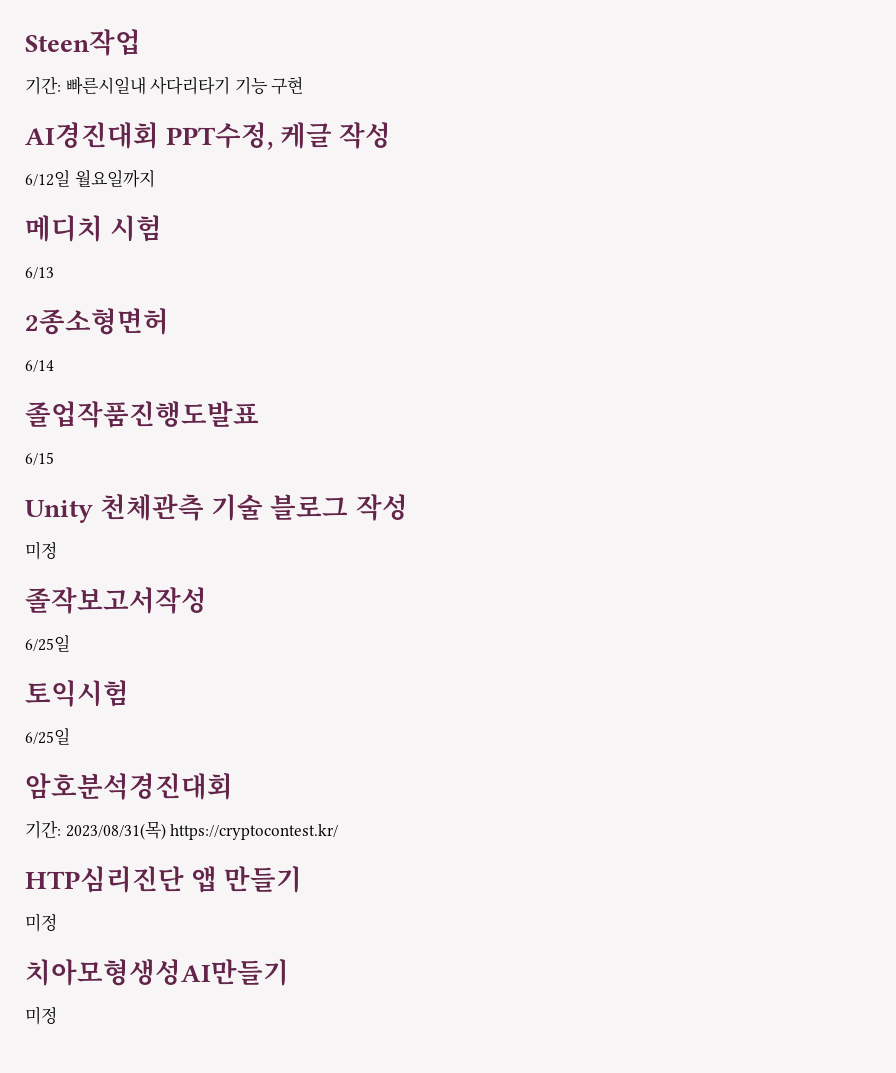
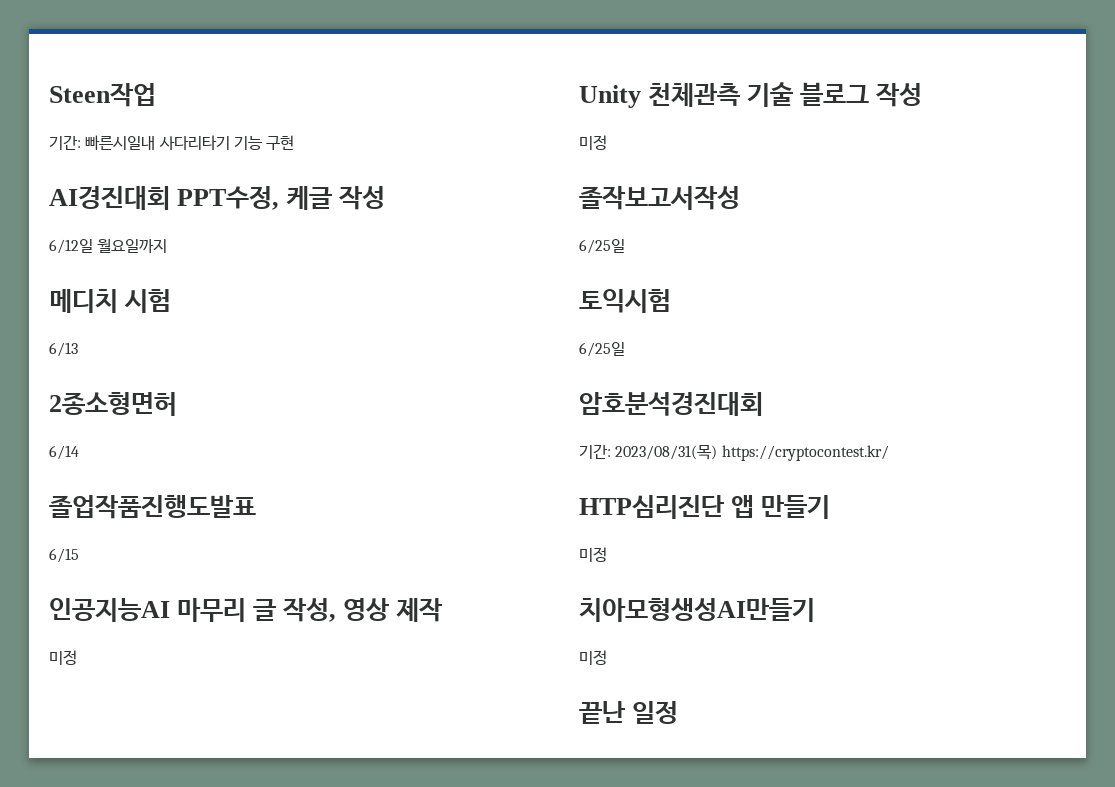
(54, 458) none -> [49,598,444,622] [49,650,77,665] // 인공지능AI 마무리 글 작성, 영상 제작 // 미정
(57, 1015) none -> [579,701,679,724] // 끝난 일정

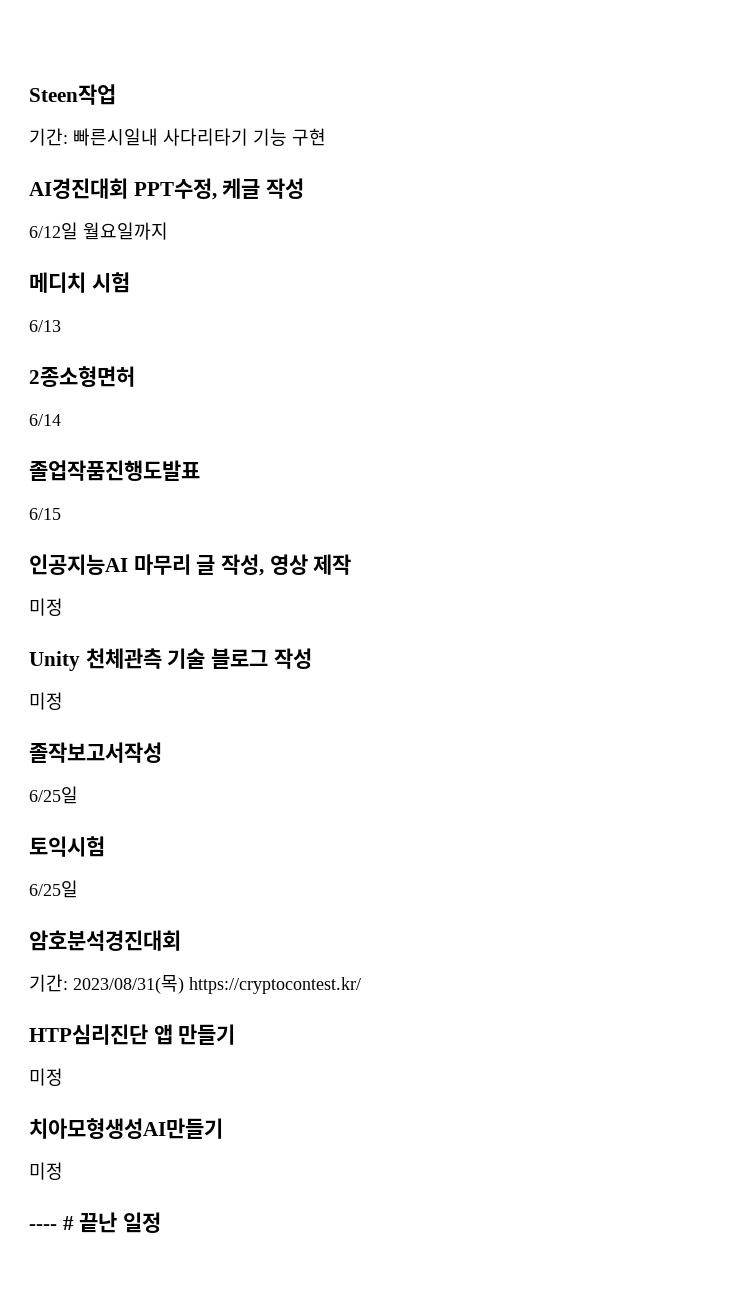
(607, 657) none -> [29,1216,74,1230] ---- #

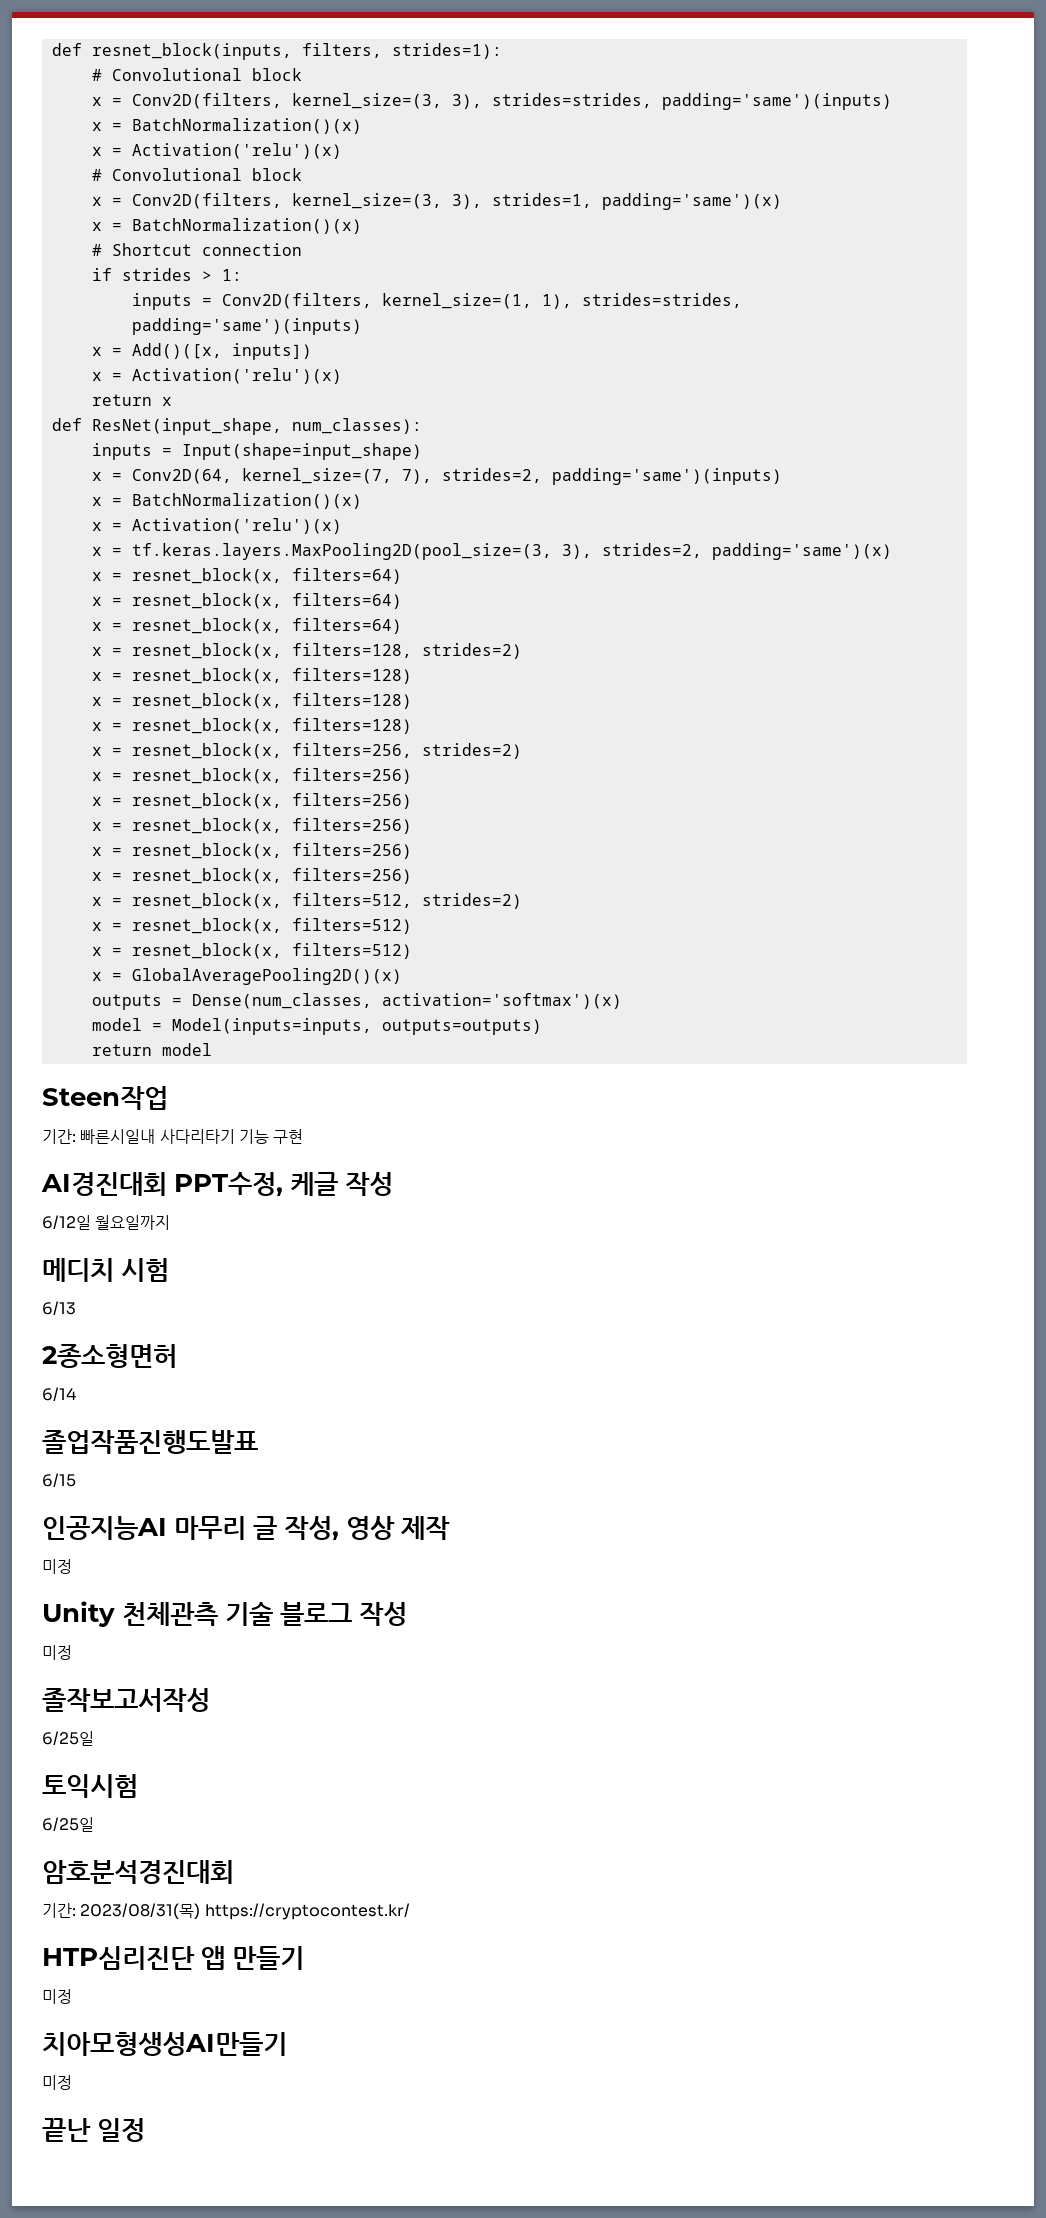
(29, 94) none -> [51,43,502,60] [91,68,302,81] [91,93,892,110] [91,118,362,134] [91,143,342,159] [91,168,302,181] [91,193,782,210] [91,218,362,234] [91,243,302,256] [91,268,242,281] [131,293,742,310] [131,318,362,335] [91,343,312,360] [91,368,342,384] [91,394,172,406] [51,418,422,435] [91,443,422,460] [91,468,782,485] [91,493,362,509] [91,518,342,534] [91,543,892,560] [91,568,402,584] [91,593,402,609] [91,618,402,634] [91,643,522,659] [91,668,412,684] [91,693,412,709] [91,718,412,734] [91,743,522,759] [91,768,412,784] [91,793,412,809] [91,818,412,834] [91,843,412,859] [91,868,412,884] [91,893,522,909] [91,918,412,934] [91,943,412,959] [91,968,402,985] [91,993,622,1010] [91,1018,542,1035] [91,1043,212,1056] def resnet_block(inputs, filters, strides=1): // # Convolutional block // x = Conv2D(filters, kernel_size=(3, 3), strides=strides, padding='same')(inputs) // x = BatchNormalization()(x) // x = Activation('relu')(x) // # Convolutional block // x = Conv2D(filters, kernel_size=(3, 3), strides=1, padding='same')(x) // x = BatchNormalization()(x) // # Shortcut connection // if strides > 1: // inputs = Conv2D(filters, kernel_size=(1, 1), strides=strides, padding='same')(inputs) // x = Add()([x, inputs]) // x = Activation('relu')(x) // return x // def ResNet(input_shape, num_classes): // inputs = Input(shape=input_shape) // x = Conv2D(64, kernel_size=(7, 7), strides=2, padding='same')(inputs) // x = BatchNormalization()(x) // x = Activation('relu')(x) // x = tf.keras.layers.MaxPooling2D(pool_size=(3, 3), strides=2, padding='same')(x) // x = resnet_block(x, filters=64) // x = resnet_block(x, filters=64) // x = resnet_block(x, filters=64) // x = resnet_block(x, filters=128, strides=2) // x = resnet_block(x, filters=128) // x = resnet_block(x, filters=128) // x = resnet_block(x, filters=128) // x = resnet_block(x, filters=256, strides=2) // x = resnet_block(x, filters=256) // x = resnet_block(x, filters=256) // x = resnet_block(x, filters=256) // x = resnet_block(x, filters=256) // x = resnet_block(x, filters=256) // x = resnet_block(x, filters=512, strides=2) // x = resnet_block(x, filters=512) // x = resnet_block(x, filters=512) // x = GlobalAveragePooling2D()(x) // outputs = Dense(num_classes, activation='softmax')(x) // model = Model(inputs=inputs, outputs=outputs) // return model //
[29,1216,74,1230] ---- # -> (72, 2082) none

